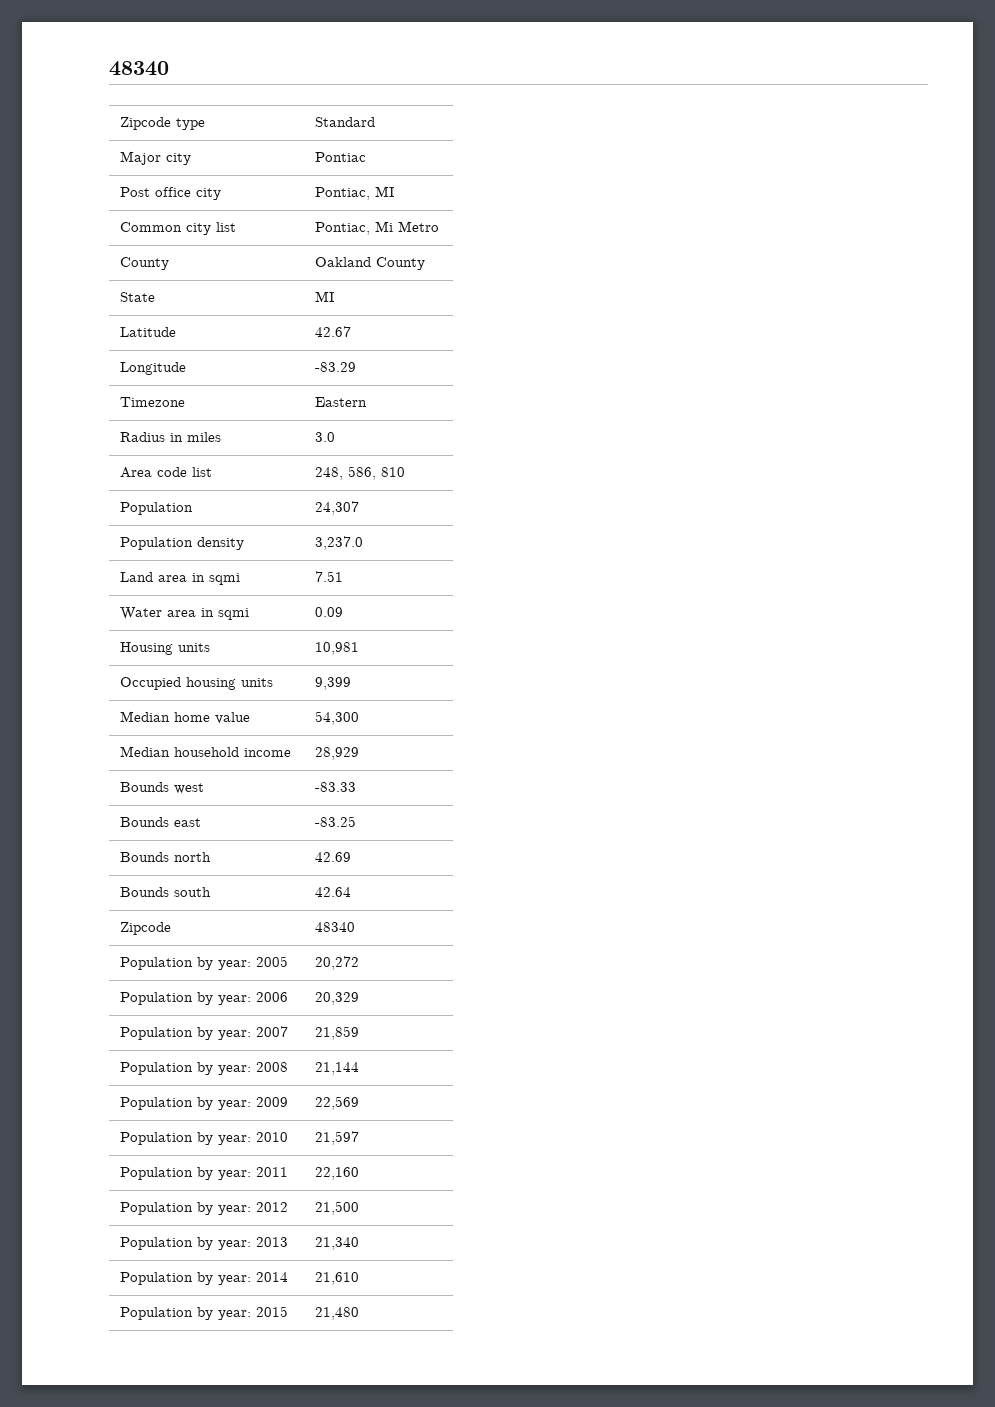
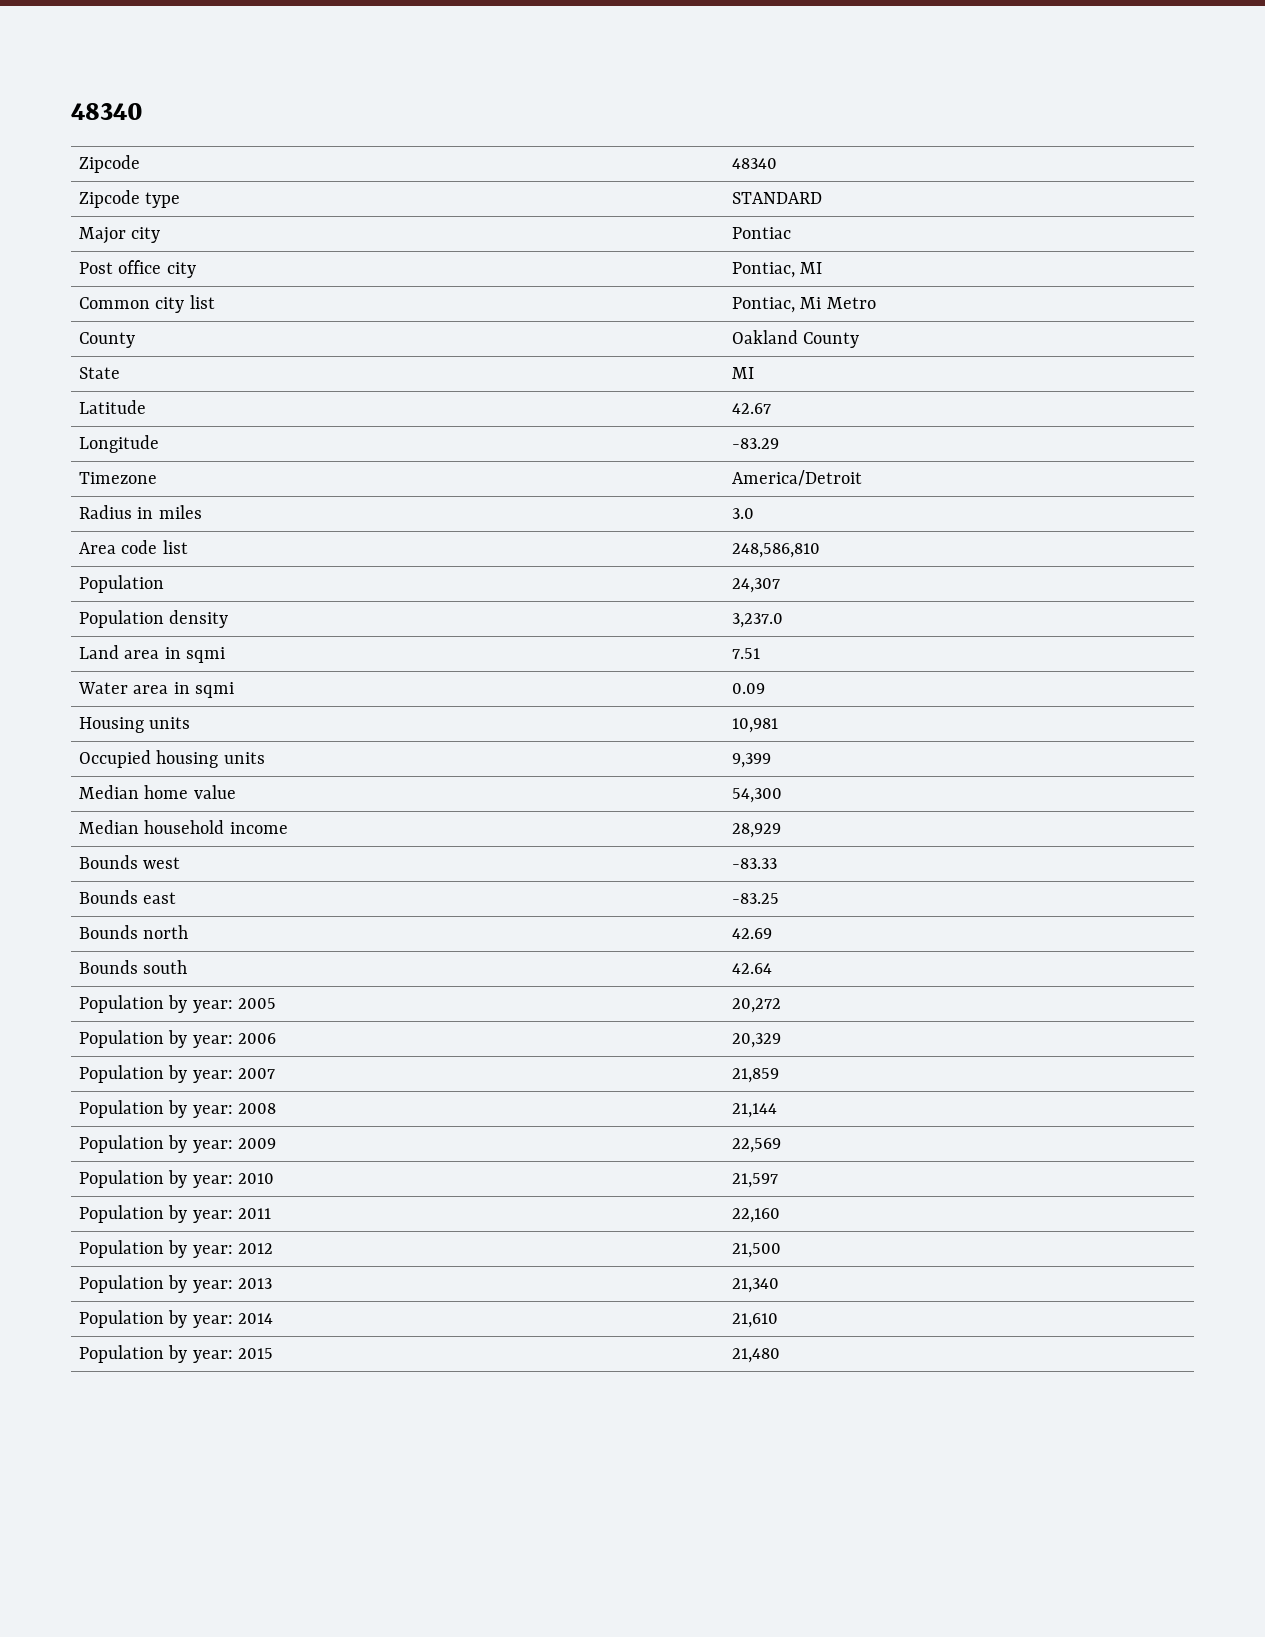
[109,61,169,76] 48340 -> [71,103,143,120] [79,155,141,173] [732,158,778,169] 48340 // Zipcode | 48340
[315,117,376,127] Standard -> [732,192,823,204] STANDARD
[315,397,368,407] Eastern -> [732,470,863,486] America/Detroit
[315,466,406,480] 248, 586, 810 -> [732,543,821,558] 248,586,810
[120,922,172,935] [315,922,356,932] // Zipcode | 48340 -> (773, 968) none

